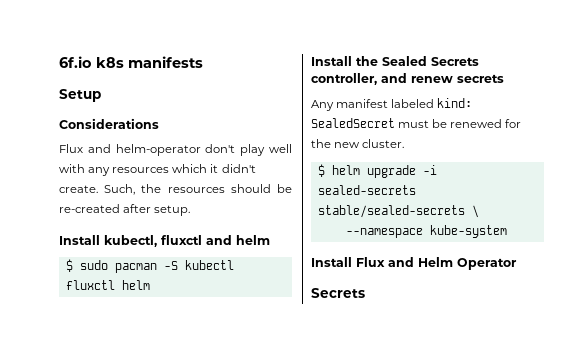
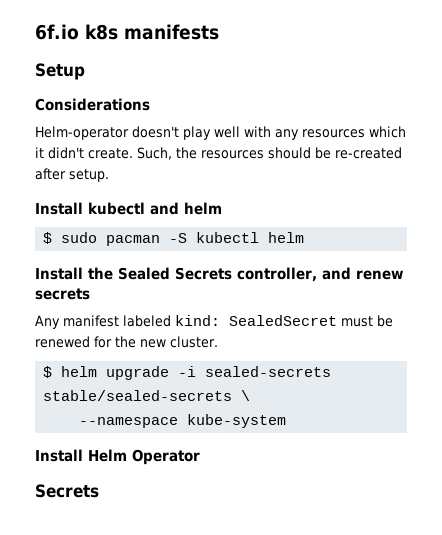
[59,144,236,156] Flux and helm-operator don't -> [35,126,179,140] Helm-operator doesn't
[104,235,202,247] kubectl, fluxctl -> [88,202,145,215] kubectl
[65,280,115,290] fluxctl -> (260, 237) none
[356,257,414,267] Flux and -> (83, 455) none

